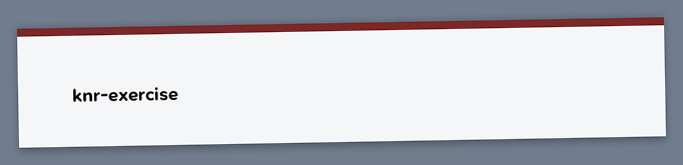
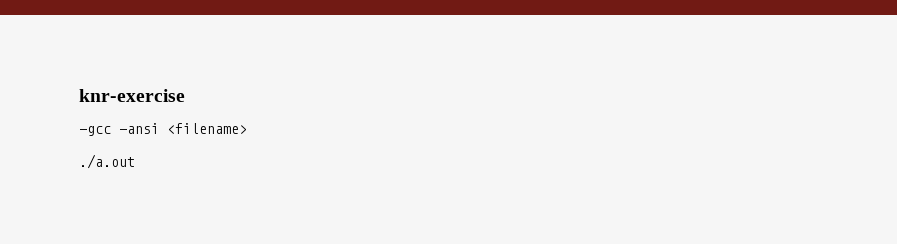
(179, 94) none -> [79,123,247,136] [79,154,135,169] // -gcc -ansi <filename> // ./a.out

